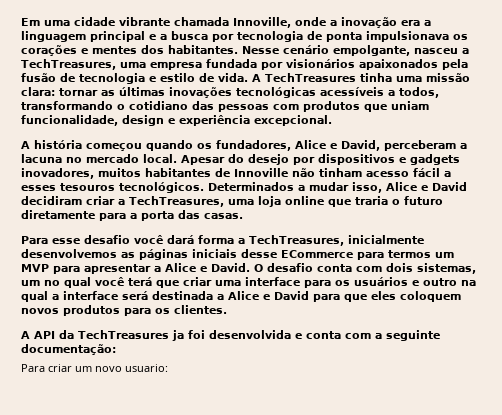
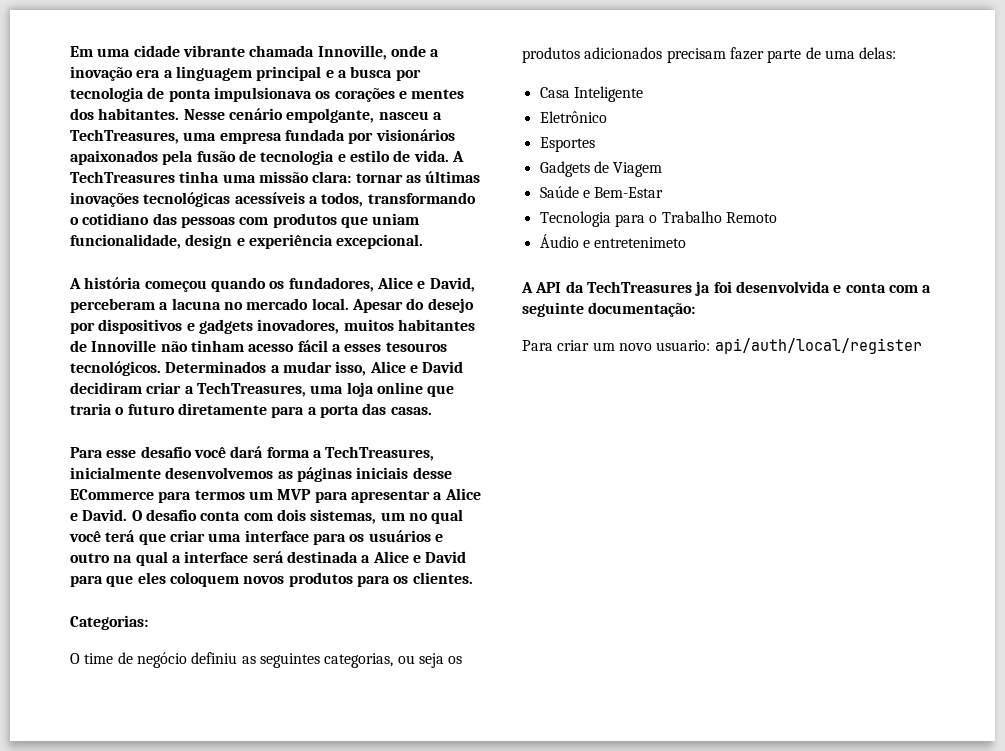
(227, 309) none -> [70,615,148,630] [70,652,463,668] [522,47,897,63] [539,86,643,102] [539,111,607,123] [539,137,595,152] [539,161,663,177] [539,186,664,198] [539,211,777,227] [539,234,687,248] // Categorias: // O time de negócio definiu as seguintes categorias, ou seja os produtos adicionados precisam fazer parte de uma delas: // Casa Inteligente // Eletrônico // Esportes // Gadgets de Viagem // Saúde e Bem-Estar // Tecnologia para o Trabalho Remoto // Áudio e entretenimeto
(168, 368) none -> [714,338,922,354] api/auth/local/register

